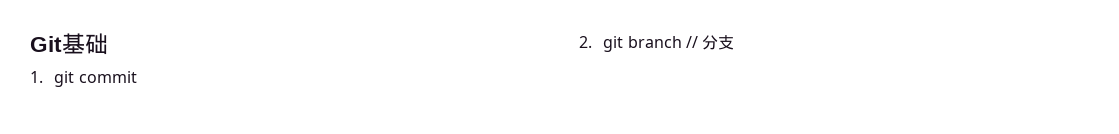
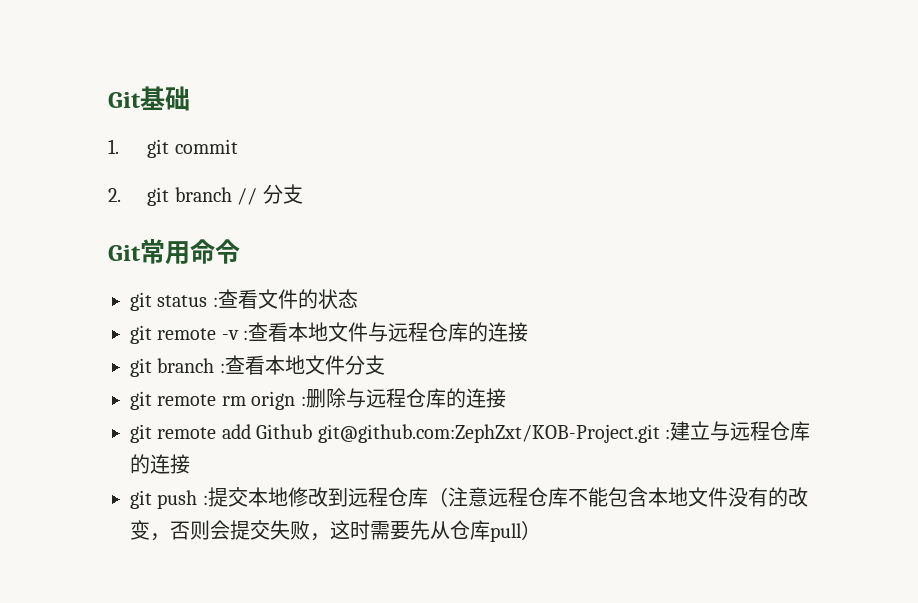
(735, 42) none -> [108,239,240,265] [130,289,358,311] [130,322,529,344] [130,355,385,377] [130,388,506,410] [130,421,810,443] [130,454,190,474] [130,487,808,509] [130,520,541,542] // Git常用命令 // git status :查看文件的状态 // git remote -v :查看本地文件与远程仓库的连接 // git branch :查看本地文件分支 // git remote rm orign :删除与远程仓库的连接 // git remote add Github git@github.com:ZephZxt/KOB-Project.git :建立与远程仓库的连接 // git push :提交本地修改到远程仓库（注意远程仓库不能包含本地文件没有的改变，否则会提交失败，这时需要先从仓库pull）

